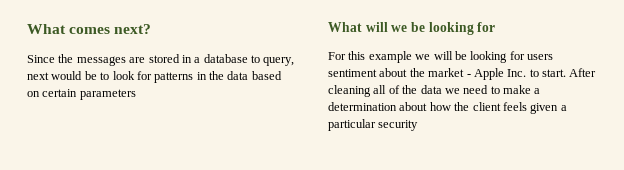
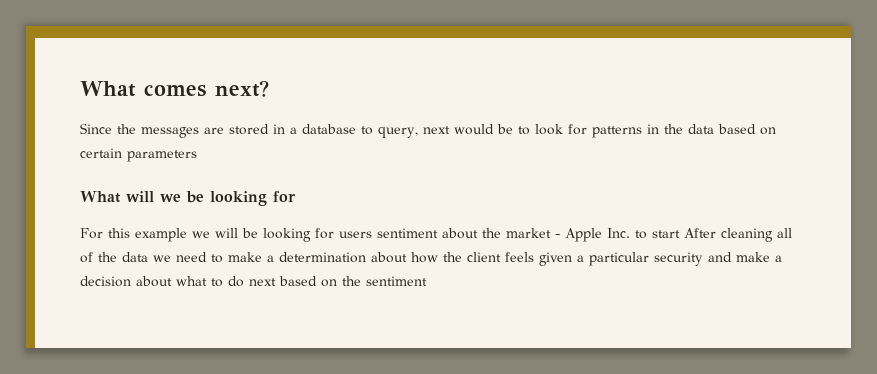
[542,69,566,77] start. -> [652,230,680,238] start
(419, 125) none -> [708,252,782,262] [80,276,427,287] and make a decision about what to do next based on the sentiment

